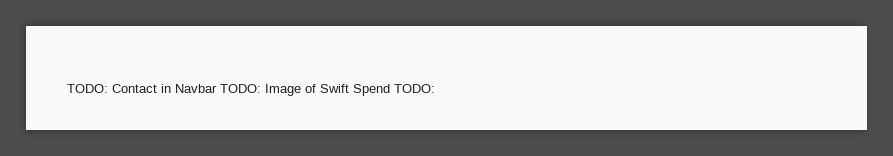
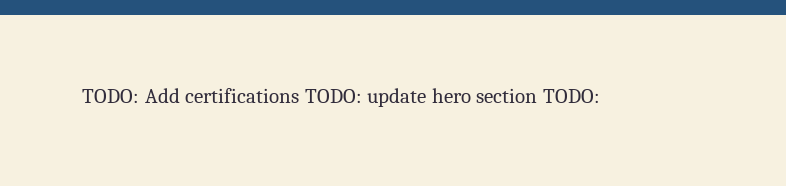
[67,84,390,96] TODO: Contact in Navbar TODO: Image of Swift Spend -> [82,88,538,107] TODO: Add certifications TODO: update hero section

